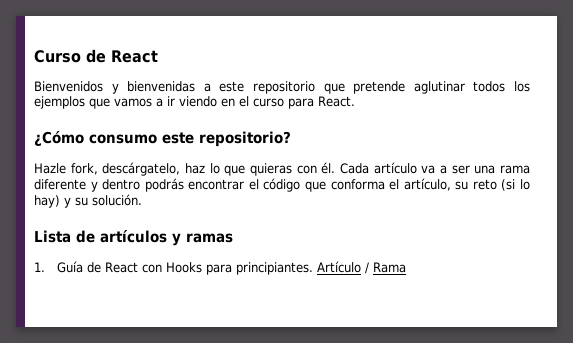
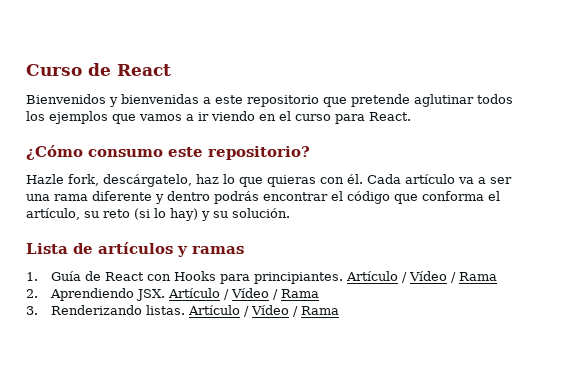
[373,262,407,273] Rama -> [409,271,498,283] [26,288,320,301] [26,305,340,317] Vídeo / Rama // 2. Aprendiendo JSX. Artículo / Vídeo / Rama // 3. Renderizando listas. Artículo / Vídeo / Rama

